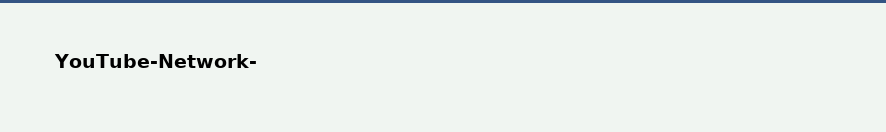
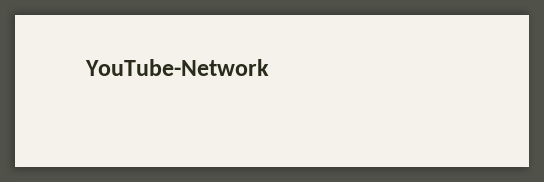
[54,54,257,68] YouTube-Network- -> [85,59,269,76] YouTube-Network

